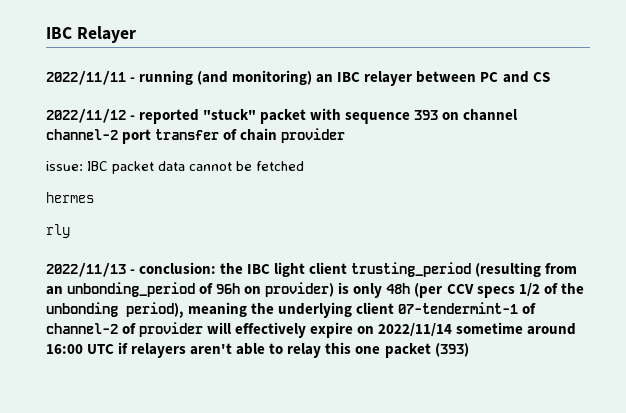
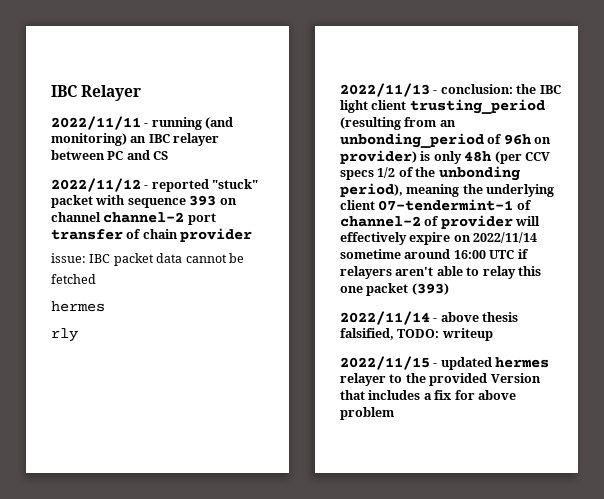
(469, 350) none -> [340,311,519,325] [340,328,493,341] [340,356,550,370] [340,373,541,386] [340,390,516,400] [340,407,394,420] // 2022/11/14 - above thesis falsified, TODO: writeup // 2022/11/15 - updated hermes relayer to the provided Version that includes a fix for above problem

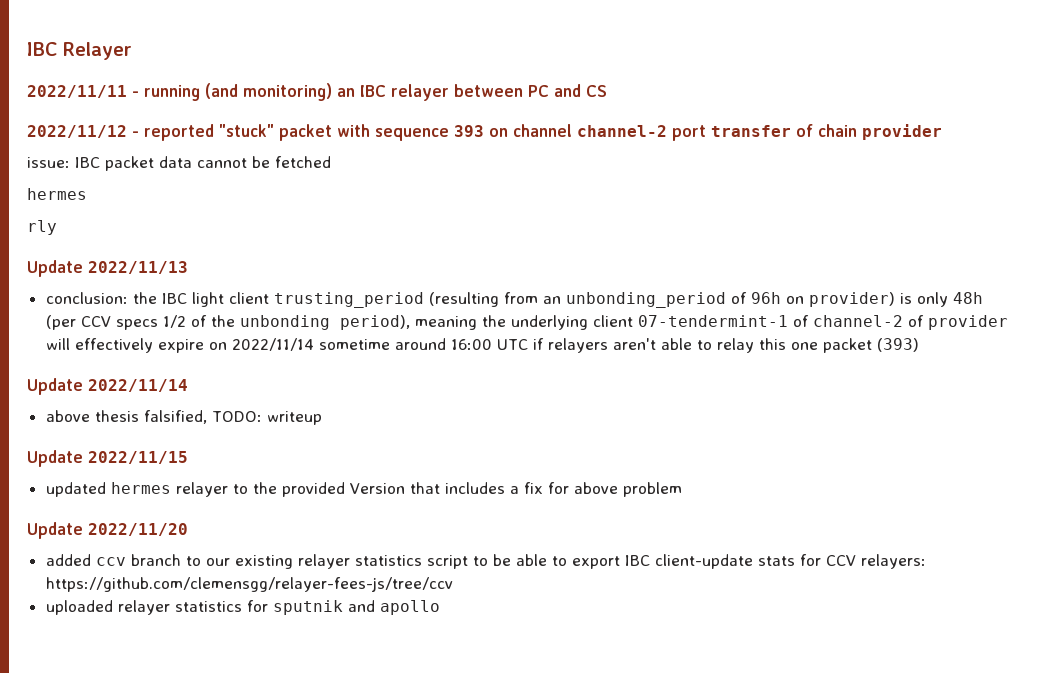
(78, 335) none -> [27,260,83,277] Update
[433,90,438,94] - -> (188, 267) //
[340,311,438,325] 2022/11/14 - -> [27,378,188,395] Update 2022/11/14 //
(493, 334) none -> [27,450,83,467] Update
[433,363,438,367] - -> (188, 457) //
(394, 413) none -> [27,522,188,539] [45,554,926,569] [45,577,453,592] [45,600,440,615] // Update 2022/11/20 // added ccv branch to our existing relayer statistics script to be able to export IBC client-update stats for CCV relayers: https://github.com/clemensgg/relayer-fees-js/tree/ccv // uploaded relayer statistics for sputnik and apollo

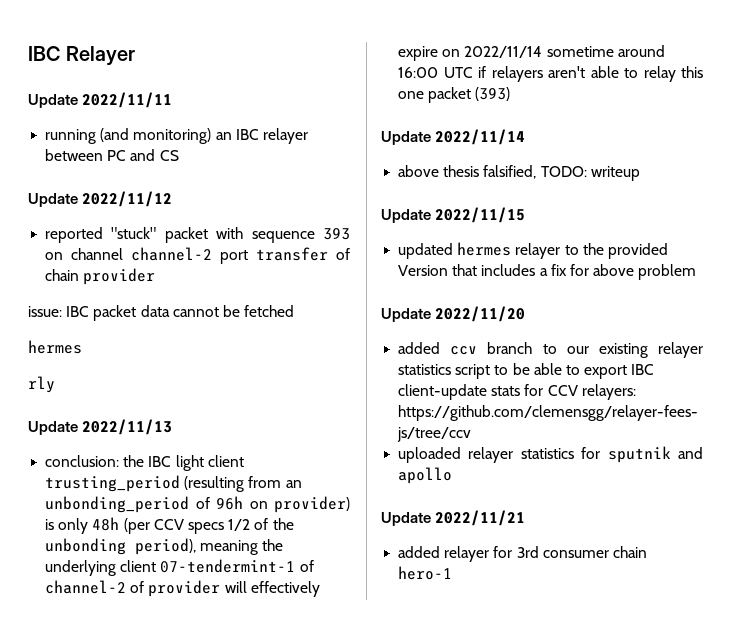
(132, 51) none -> [28,94,78,108] Update
[132,91,139,97] - -> (173, 100) //
(607, 91) none -> [28,193,78,207] Update
[132,131,139,137] - -> (173, 199) //
(440, 607) none -> [381,510,526,526] [398,546,647,562] [398,566,453,580] // Update 2022/11/21 // added relayer for 3rd consumer chain hero-1

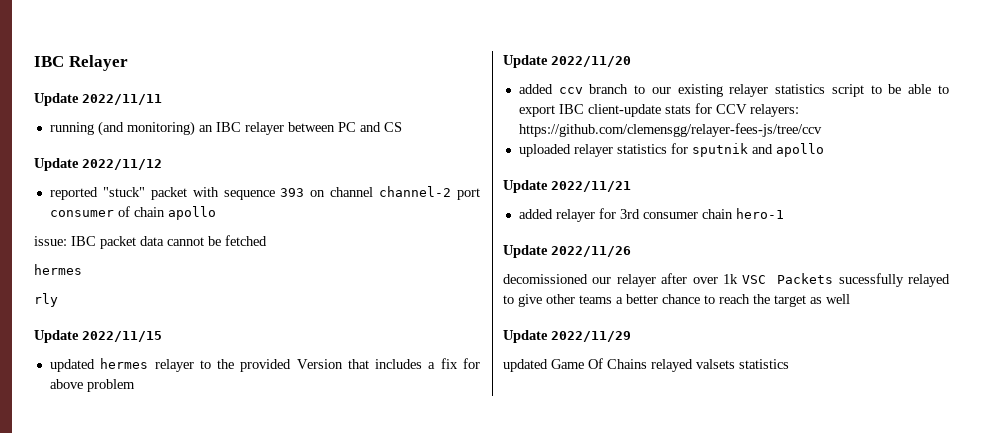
[256,247,329,261] transfer -> [49,210,114,217] consumer
[83,268,156,285] provider -> [167,206,216,220] apollo
[28,419,173,435] [45,455,244,471] [45,475,302,492] [45,496,350,513] [45,517,294,534] [45,538,284,555] [45,559,314,576] [45,580,320,597] [398,45,665,61] [398,66,703,82] [398,87,511,103] [381,129,526,145] [398,165,640,181] // Update 2022/11/13 // conclusion: the IBC light client trusting_period (resulting from an unbonding_period of 96h on provider) is only 48h (per CCV specs 1/2 of the unbonding period), meaning the underlying client 07-tendermint-1 of channel-2 of provider will effectively expire on 2022/11/14 sometime around 16:00 UTC if relayers aren't able to relay this one packet (393) // Update 2022/11/14 // above thesis falsified, TODO: writeup -> (58, 300) none
(453, 573) none -> [503,245,631,258] [503,273,950,287] [503,294,850,307] [503,330,631,343] [503,358,789,372] // Update 2022/11/26 // decomissioned our relayer after over 1k VSC Packets sucessfully relayed to give other teams a better chance to reach the target as well // Update 2022/11/29 // updated Game Of Chains relayed valsets statistics

